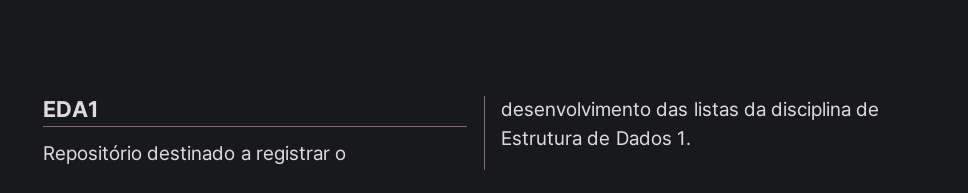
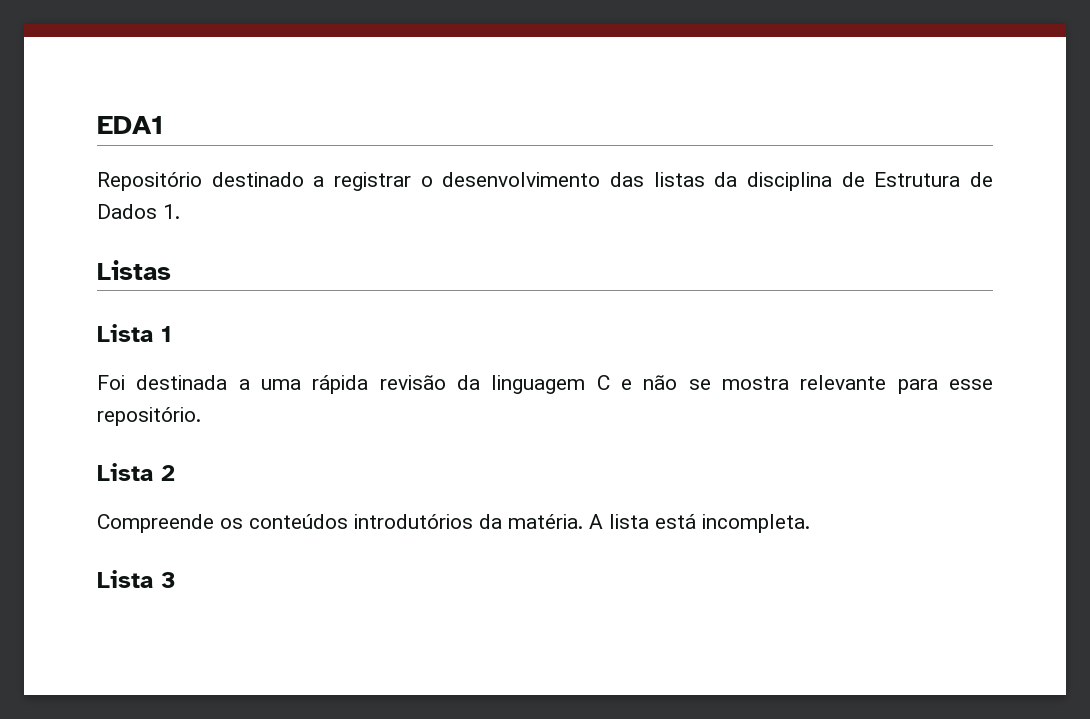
(691, 138) none -> [97,260,171,280] [97,324,172,342] [97,375,994,394] [97,407,201,426] [97,463,175,481] [97,514,810,533] [97,570,176,588] // Listas // Lista 1 // Foi destinada a uma rápida revisão da linguagem C e não se mostra relevante para esse repositório. // Lista 2 // Compreende os conteúdos introdutórios da matéria. A lista está incompleta. // Lista 3

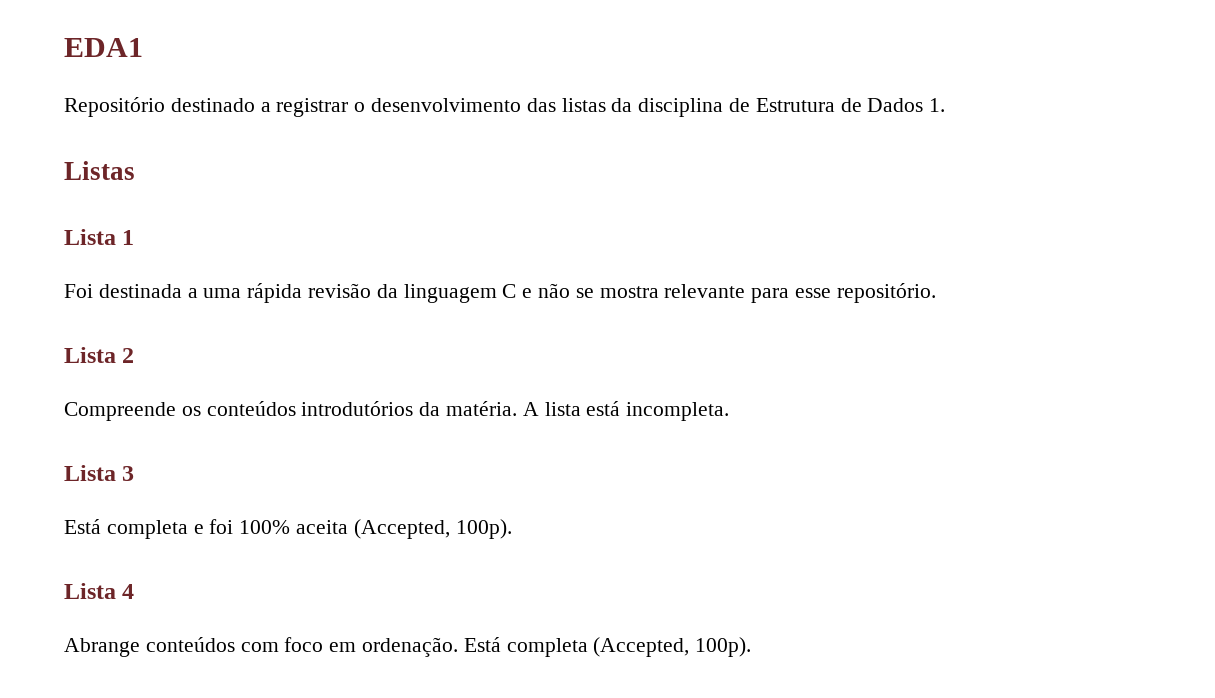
(176, 580) none -> [64,519,512,539] [64,583,135,599] [64,637,752,657] // Está completa e foi 100% aceita (Accepted, 100p). // Lista 4 // Abrange conteúdos com foco em ordenação. Está completa (Accepted, 100p).

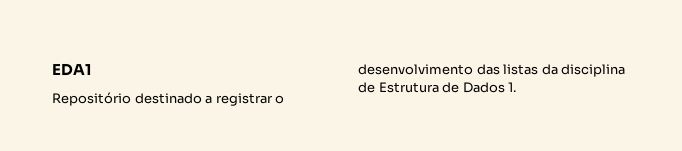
[64,161,135,180] [64,229,135,245] [64,283,936,303] [64,347,135,363] [64,401,730,421] [64,465,135,481] [64,519,512,539] [64,583,135,599] [64,637,752,657] // Listas // Lista 1 // Foi destinada a uma rápida revisão da linguagem C e não se mostra relevante para esse repositório. // Lista 2 // Compreende os conteúdos introdutórios da matéria. A lista está incompleta. // Lista 3 // Está completa e foi 100% aceita (Accepted, 100p). // Lista 4 // Abrange conteúdos com foco em ordenação. Está completa (Accepted, 100p). -> (517, 87) none

